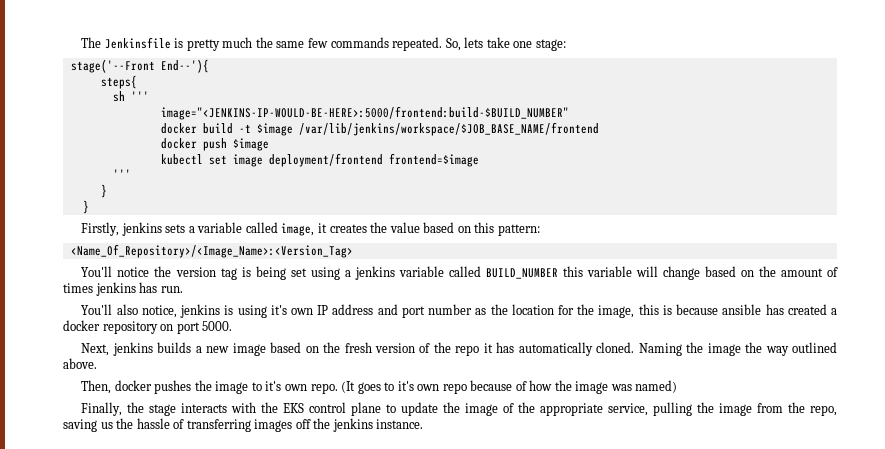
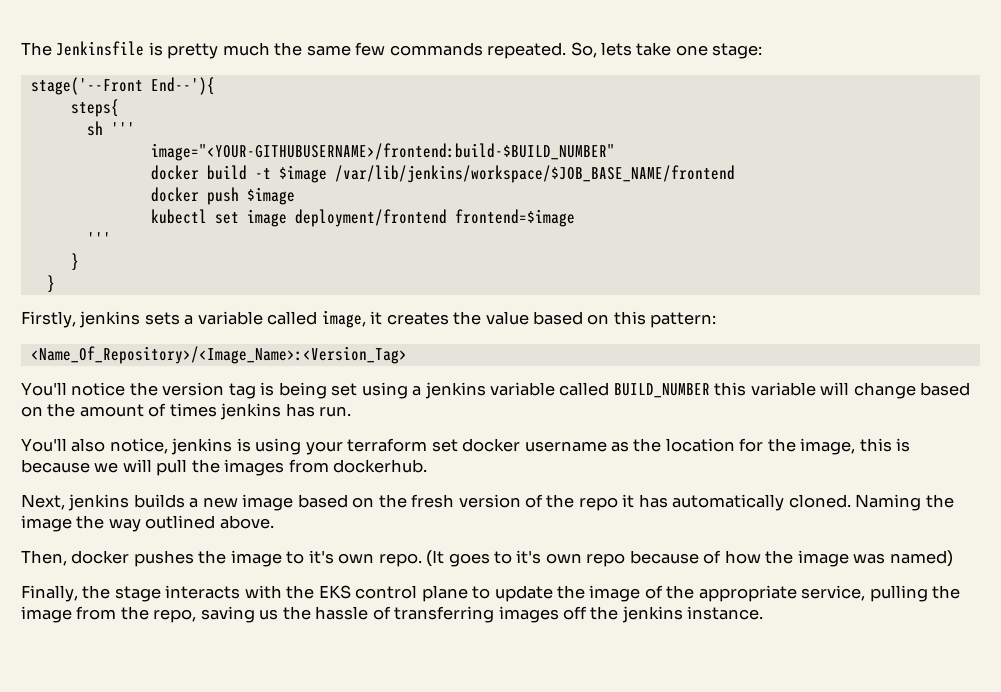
[160,106,569,120] image="<JENKINS-IP-WOULD-BE-HERE>:5000/frontend:build-$BUILD_NUMBER" -> [150,143,615,161] image="<YOUR-GITHUBUSERNAME>/frontend:build-$BUILD_NUMBER"
[270,304,473,318] it's own IP address and port number -> [305,438,607,455] your terraform set docker username
[722,304,838,315] [63,320,233,334] ansible has created a docker repository on port 5000. -> [94,459,428,476] we will pull the images from dockerhub.

